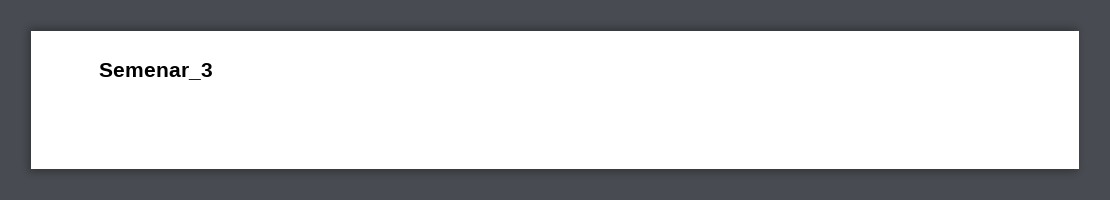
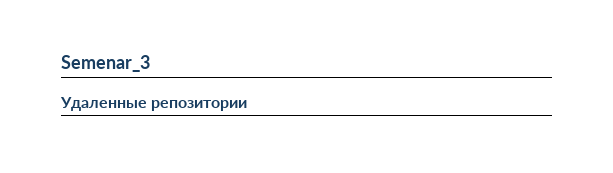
(213, 71) none -> [60,97,248,111] // Удаленные репозитории

